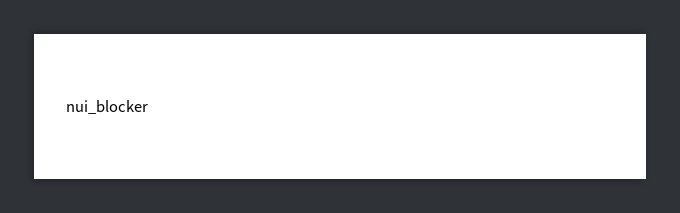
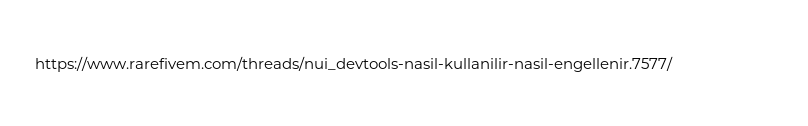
[66,100,148,114] nui_blocker -> [35,56,673,72] https://www.rarefivem.com/threads/nui_devtools-nasil-kullanilir-nasil-engellenir.7577/

